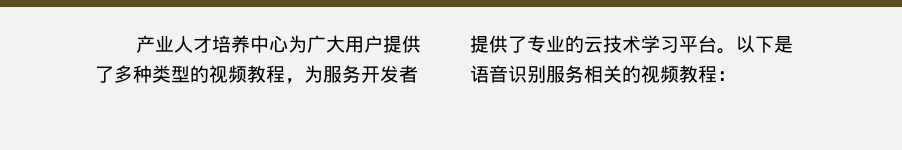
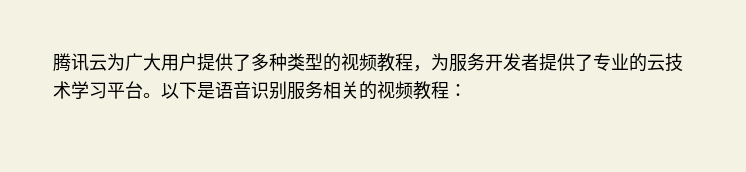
[136,35,289,53] 产业人才培养中心 -> [53,53,107,72] 腾讯云

